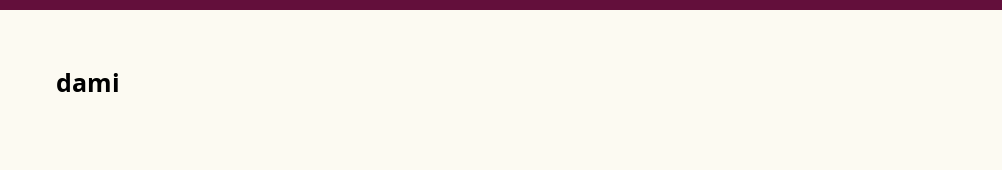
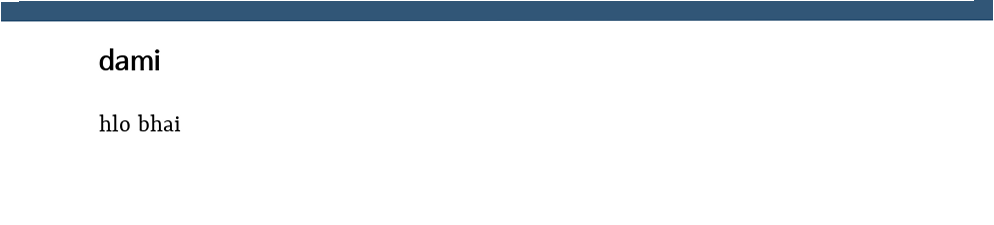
(120, 82) none -> [99,114,182,132] // hlo bhai

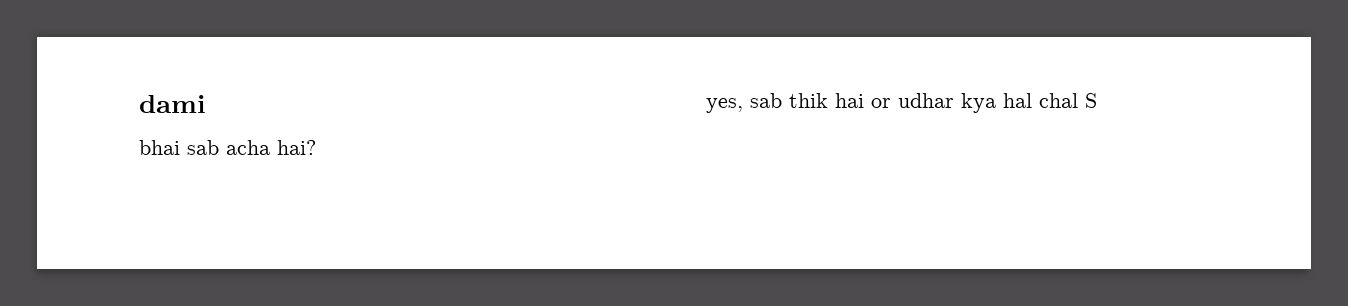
[99,114,182,132] hlo bhai -> [139,140,316,155] [706,93,1097,113] bhai sab acha hai? // yes, sab thik hai or udhar kya hal chal S

